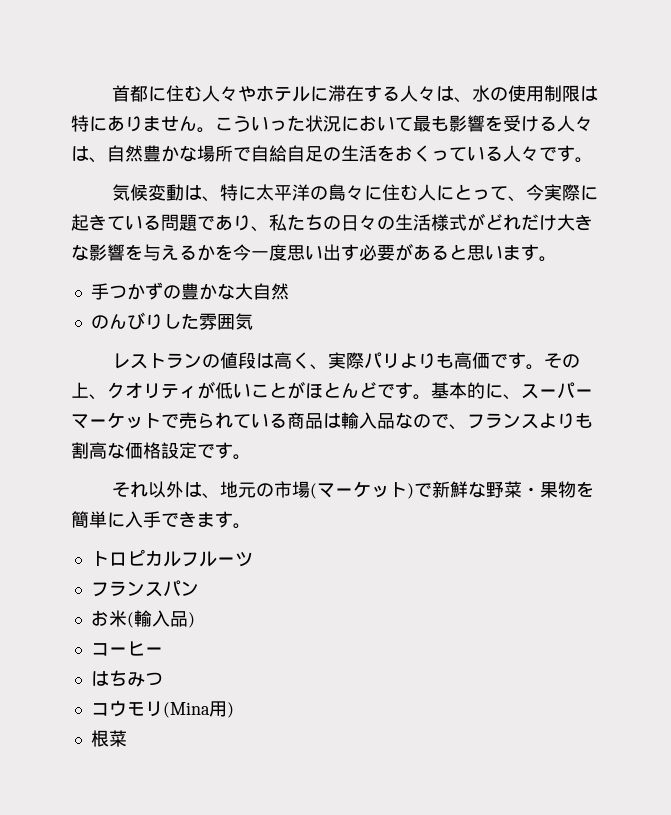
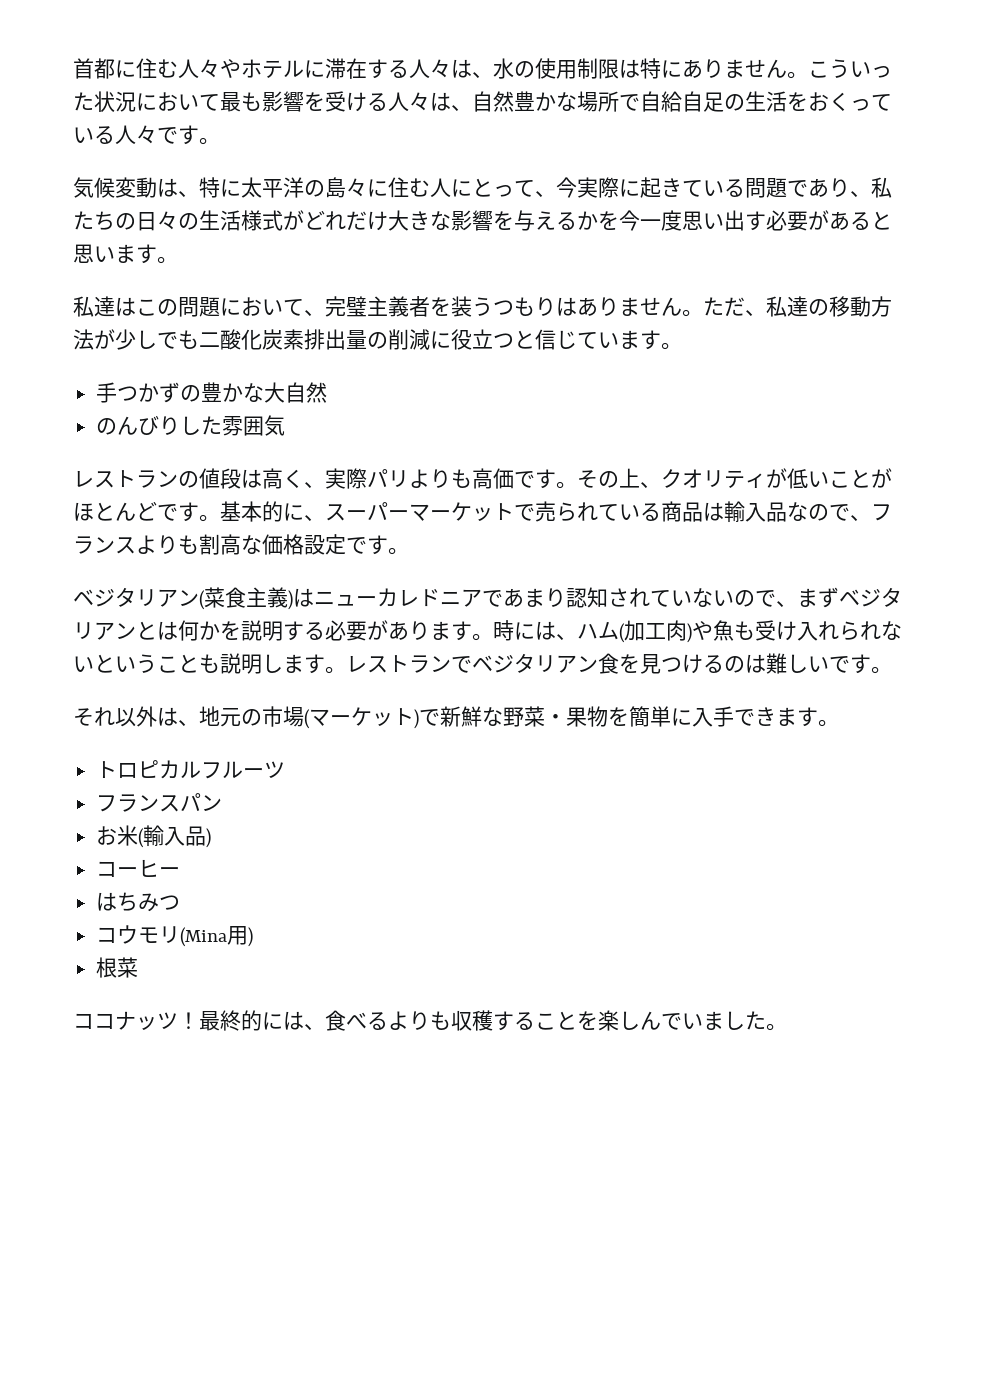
(557, 259) none -> [73,296,892,317] [73,329,682,350] // 私達はこの問題において、完璧主義者を装うつもりはありません。ただ、私達の移動方法が少しでも二酸化炭素排出量の削減に役立つと信じています。
(251, 457) none -> [73,587,902,610] [73,620,902,643] [73,653,892,674] // ベジタリアン(菜食主義)はニューカレドニアであまり認知されていないので、まずベジタリアンとは何かを説明する必要があります。時には、ハム(加工肉)や魚も受け入れられないということも説明します。レストランでベジタリアン食を見つけるのは難しいです。
(127, 738) none -> [73,1010,787,1031] // ココナッツ！最終的には、食べるよりも収穫することを楽しんでいました。

